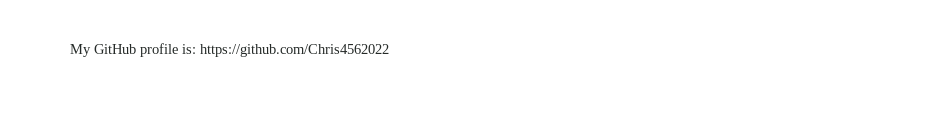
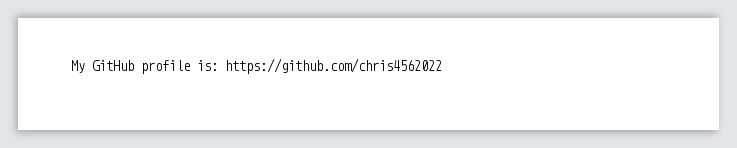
[200,44,389,57] https://github.com/Chris4562022 -> [225,58,442,74] https://github.com/chris4562022

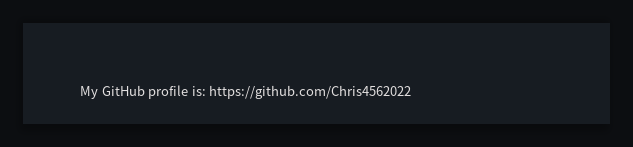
[225,58,442,74] https://github.com/chris4562022 -> [209,85,412,99] https://github.com/Chris4562022

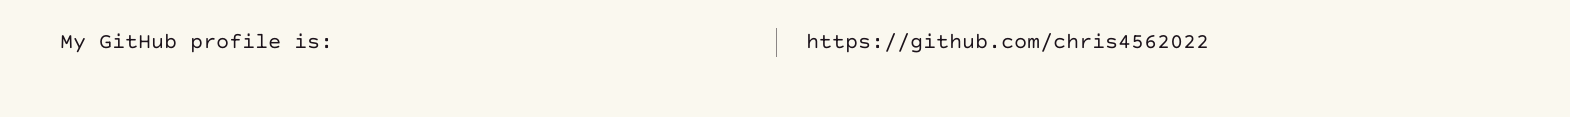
[209,85,412,99] https://github.com/Chris4562022 -> [806,33,1209,53] https://github.com/chris4562022

